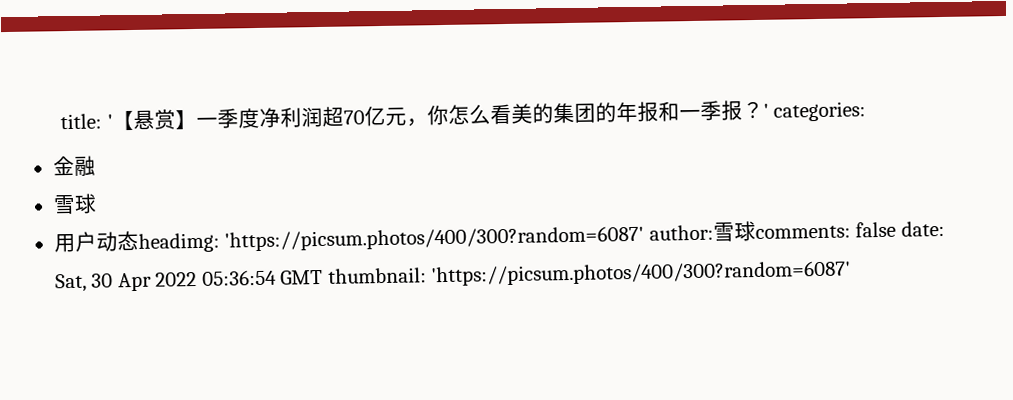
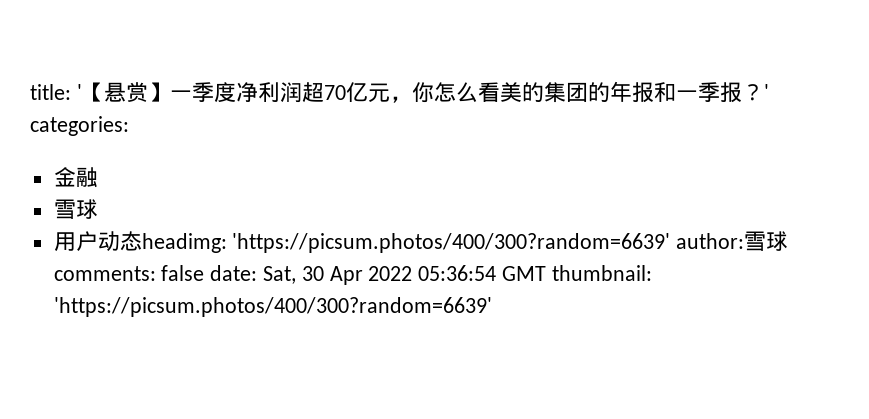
[224,225,645,252] 'https://picsum.photos/400/300?random=6087' -> [232,233,671,253] 'https://picsum.photos/400/300?random=6639'
[431,260,852,287] 'https://picsum.photos/400/300?random=6087' -> [53,297,492,317] 'https://picsum.photos/400/300?random=6639'

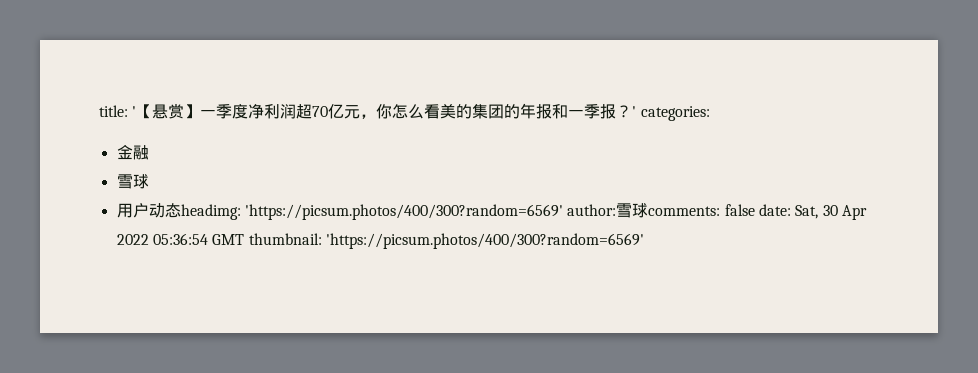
[232,233,671,253] 'https://picsum.photos/400/300?random=6639' -> [244,204,563,220] 'https://picsum.photos/400/300?random=6569'
[53,297,492,317] 'https://picsum.photos/400/300?random=6639' -> [325,233,644,249] 'https://picsum.photos/400/300?random=6569'

